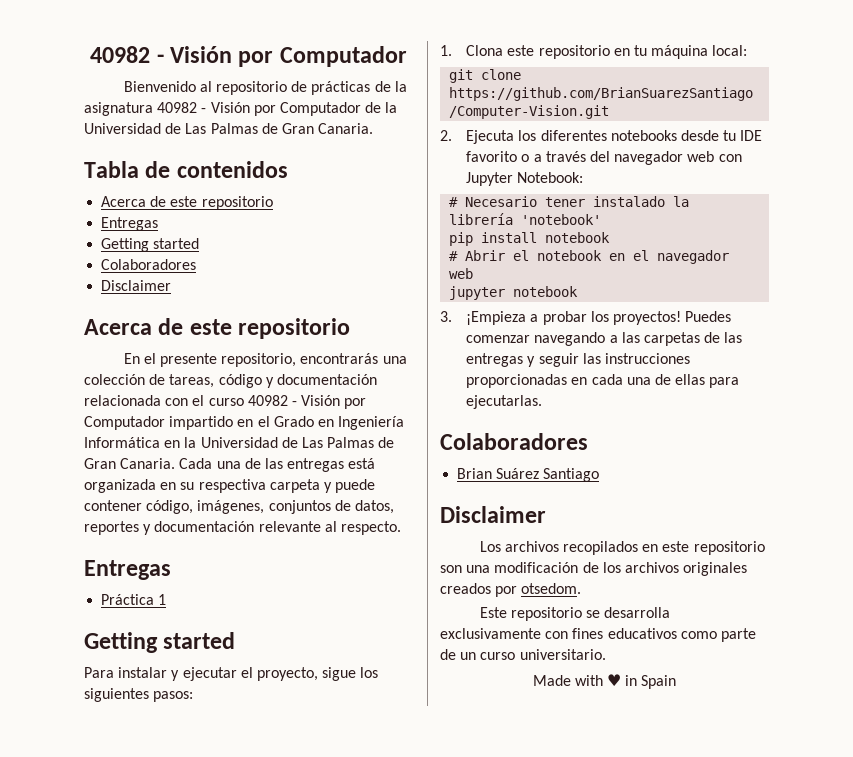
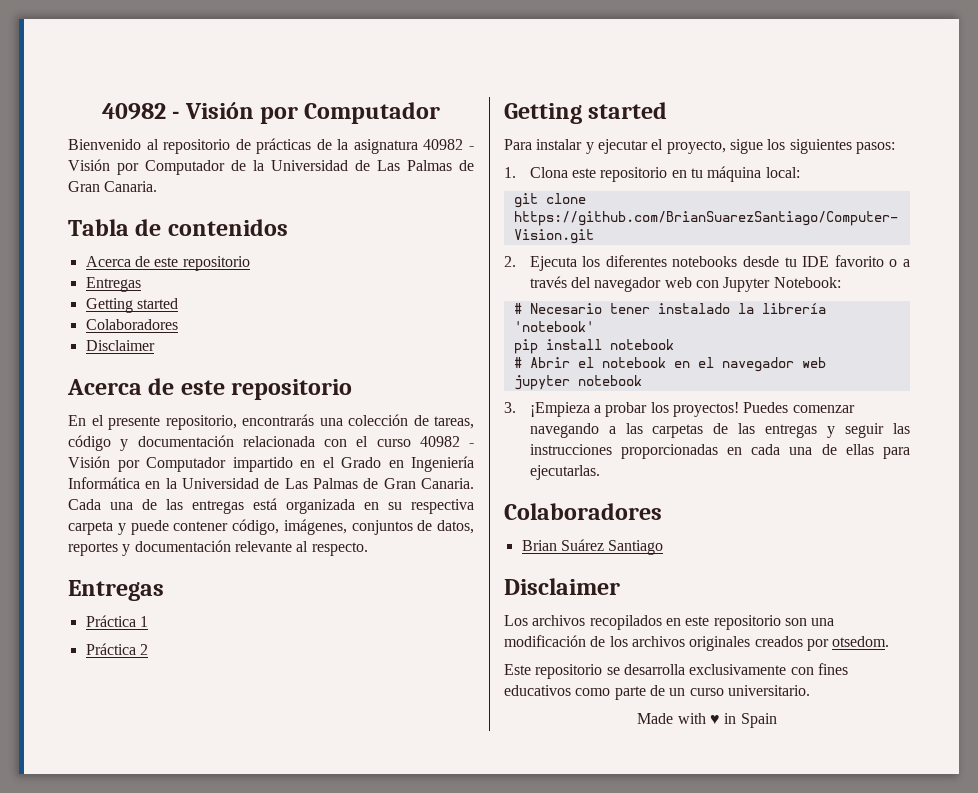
(167, 599) none -> [85,643,148,655] // Práctica 2

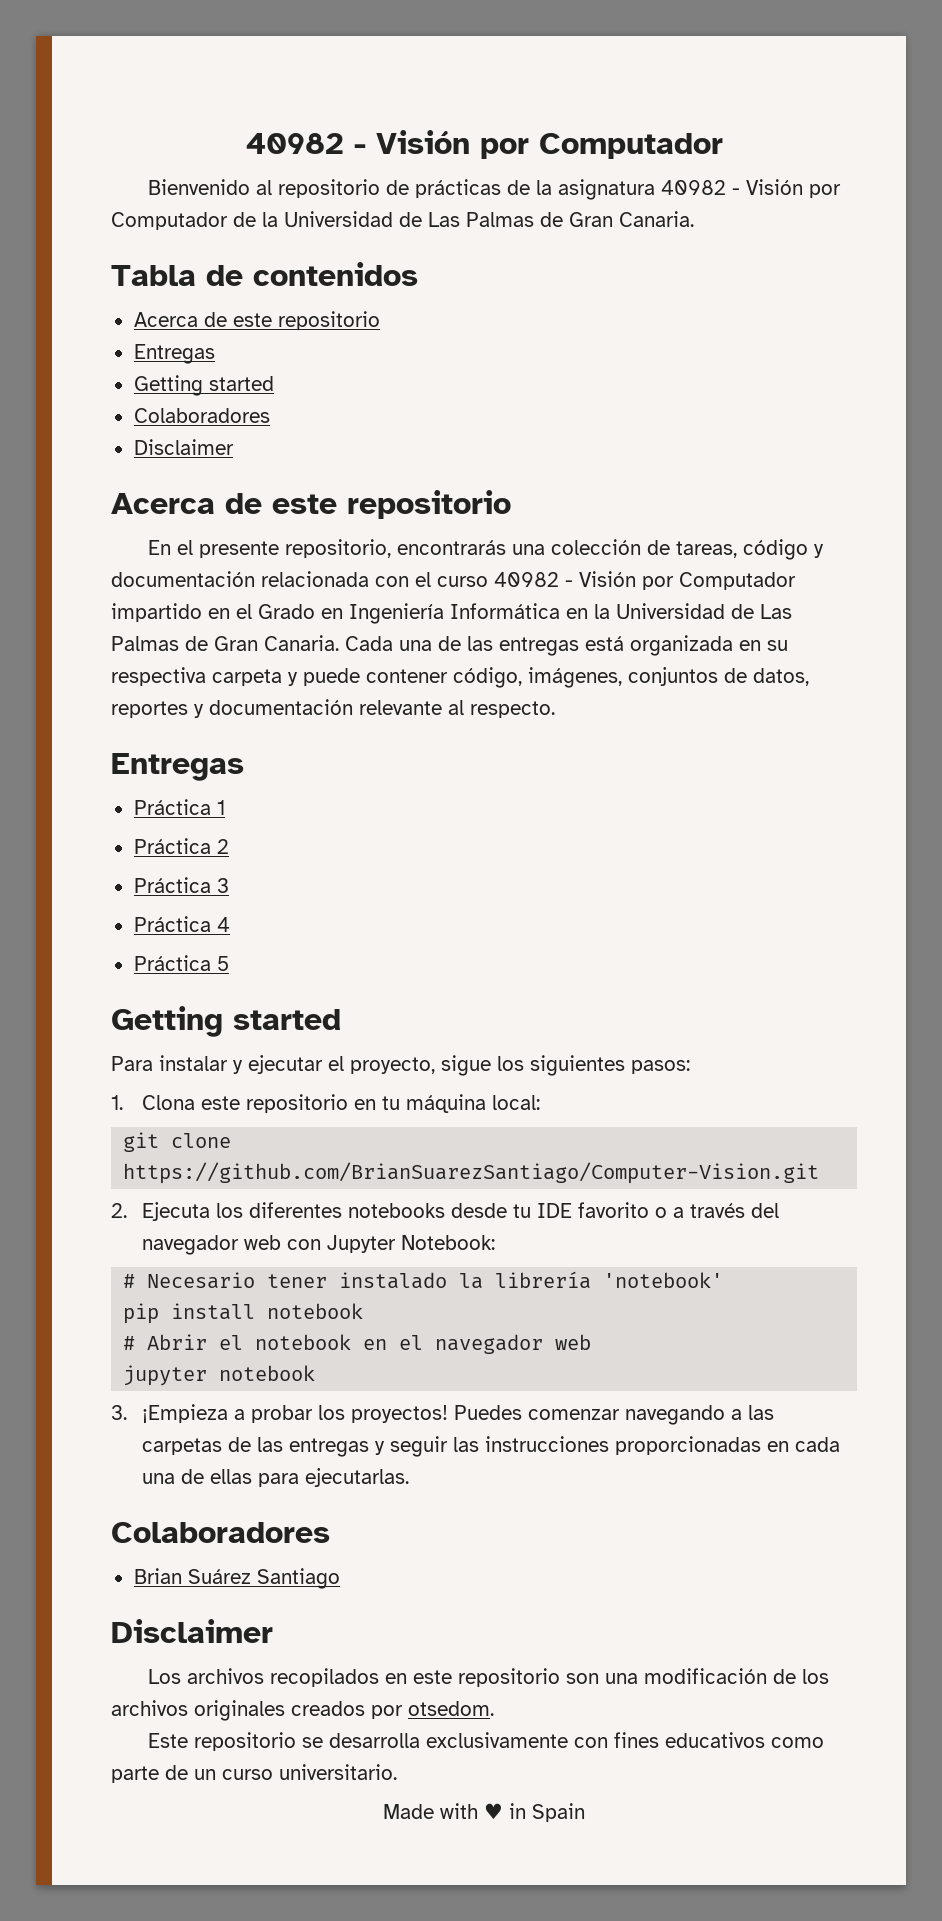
(148, 649) none -> [133,877,229,893] [133,916,230,932] [133,955,229,971] // Práctica 3 // Práctica 4 // Práctica 5

